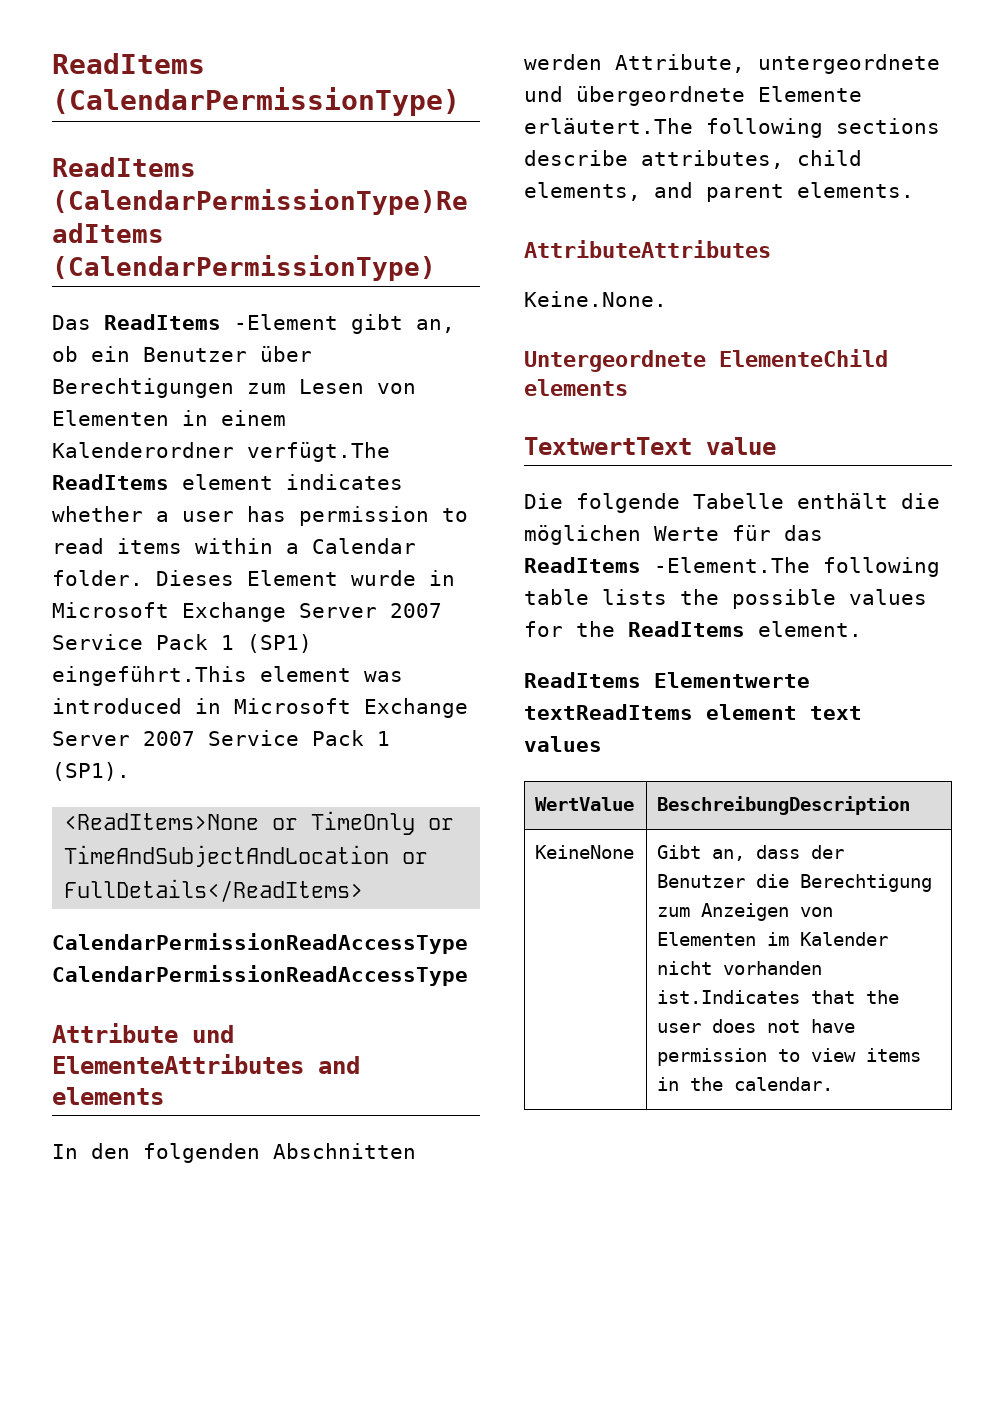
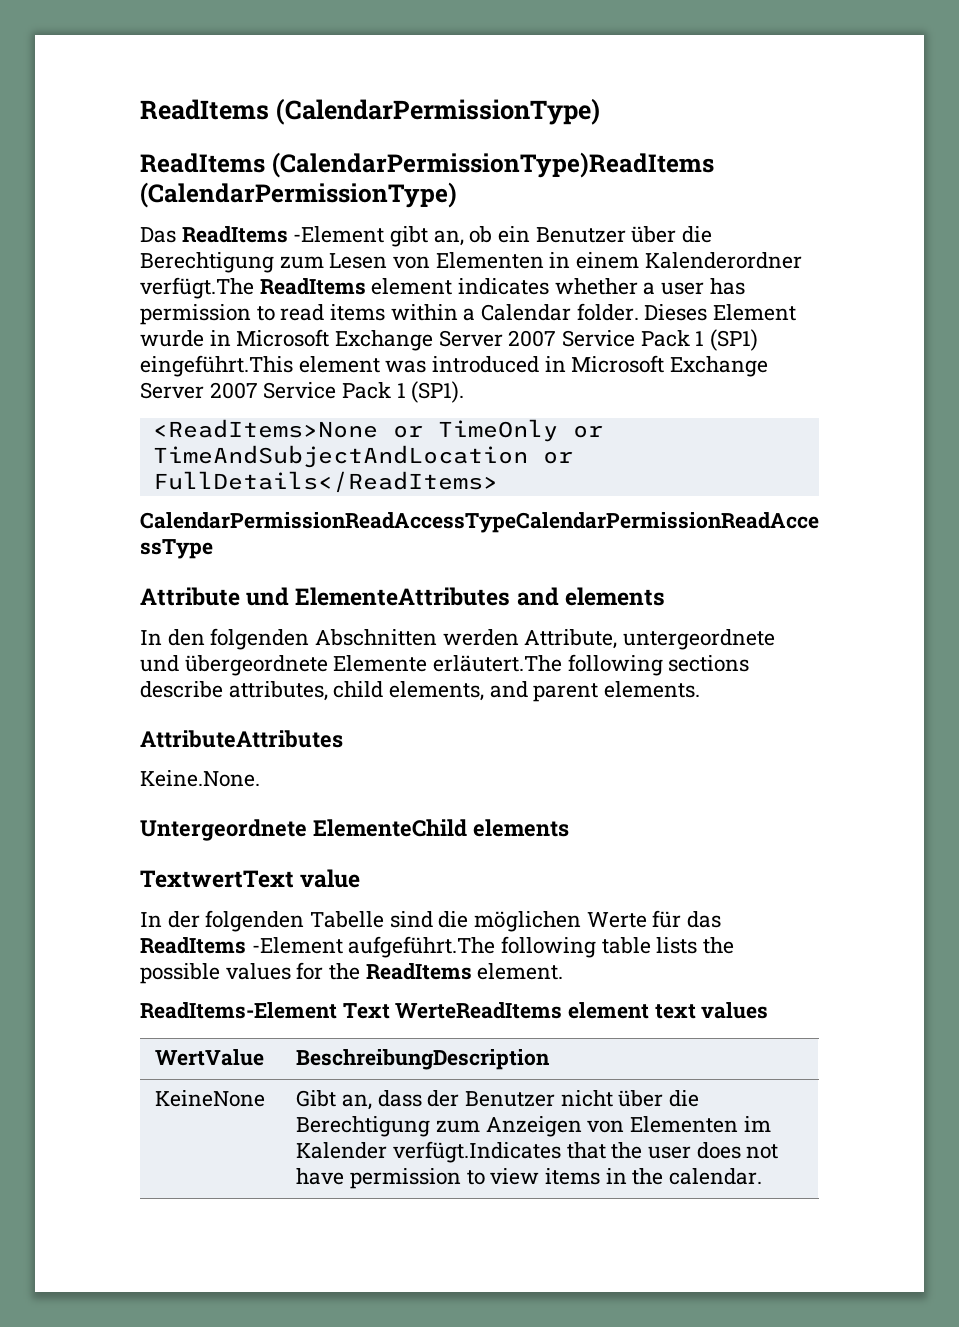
[52,378,234,398] Berechtigungen -> [682,226,713,243] [140,252,274,273] die Berechtigung
[524,493,888,513] Die folgende Tabelle enthält -> [140,910,433,932] In der folgenden Tabelle sind
[654,557,810,573] -Element.The -> [251,936,496,958] -Element aufgeführt.The
[524,672,810,688] [524,704,693,720] ReadItems Elementwerte textReadItems -> [140,1002,563,1019] ReadItems-Element Text WerteReadItems
(746, 881) none -> [560,1090,664,1107] nicht über
[657,961,823,975] [657,990,801,1004] nicht vorhanden ist.Indicates -> [392,1141,561,1163] verfügt.Indicates

